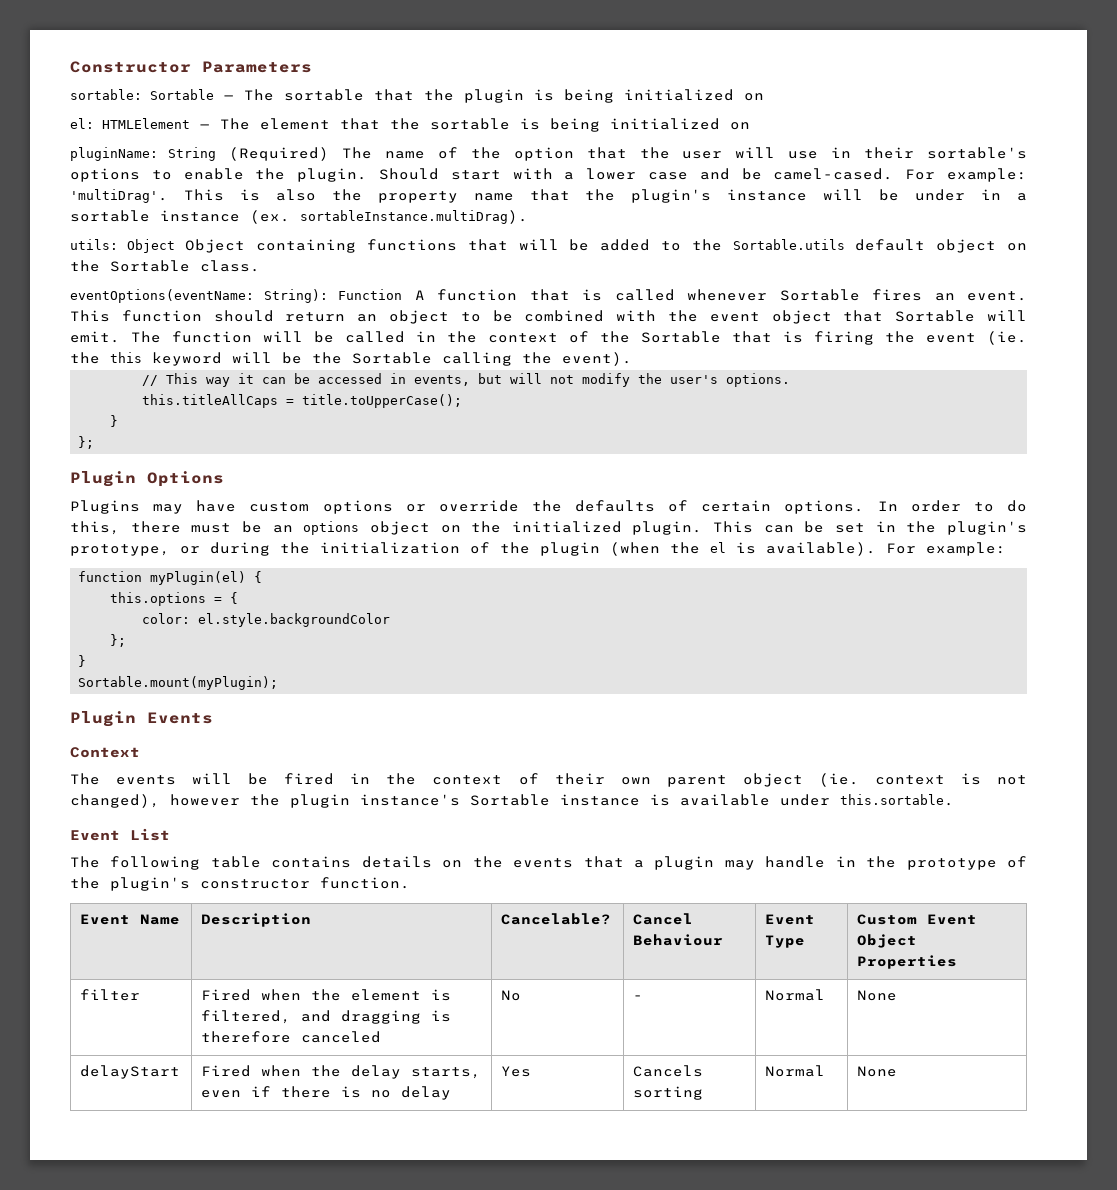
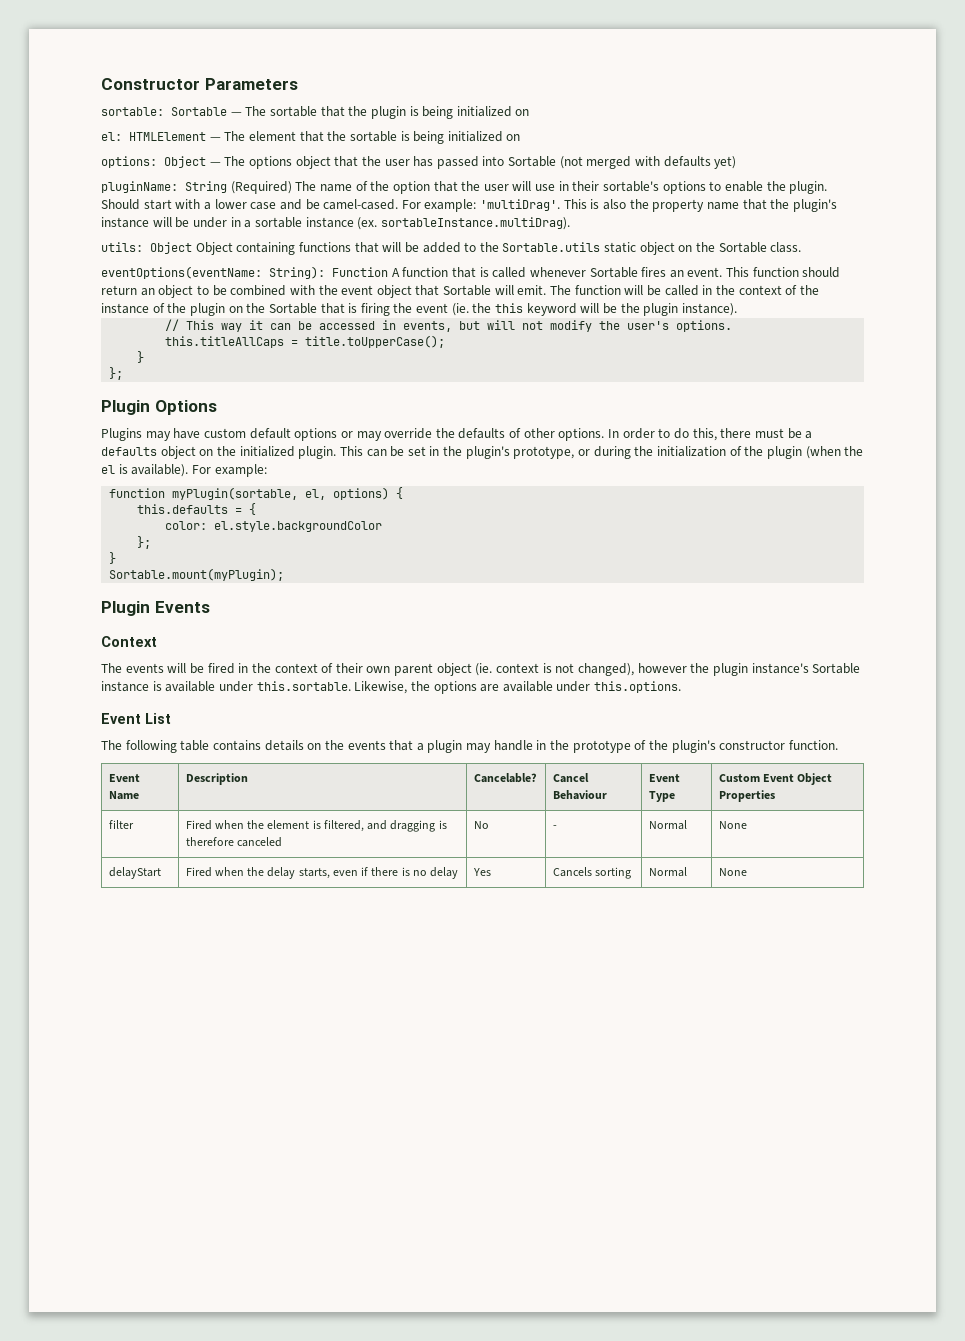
(750, 126) none -> [101,156,737,169] // options: Object — The options object that the user has passed into Sortable (not merged with defaults yet)
[855,239,926,251] default -> [604,242,637,253] static
(630, 337) none -> [101,303,266,316] instance of the plugin on the
[352,352,632,366] Sortable calling the event). -> [643,303,737,316] plugin instance).
(310, 507) none -> [249,428,291,439] default
(426, 508) none -> [356,431,382,441] may
[701,500,772,512] certain -> [523,428,555,438] other
[272,521,360,535] an options -> [805,431,813,439] [101,447,157,456] a defaults
[150,571,263,585] [110,592,207,606] myPlugin(el) { // this.options -> [172,487,404,500] [137,504,229,514] myPlugin(sortable, el, options) { // this.defaults
(954, 800) none -> [354,681,682,694] Likewise, the options are available under this.options.

